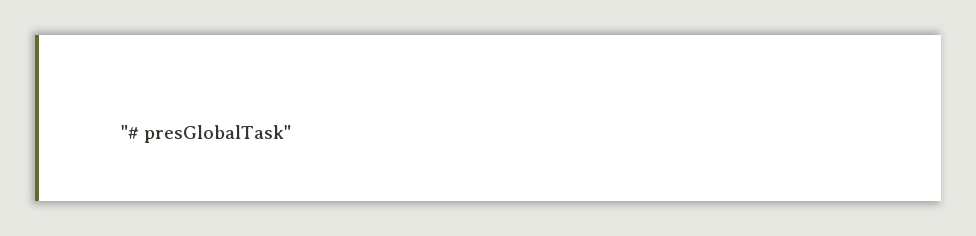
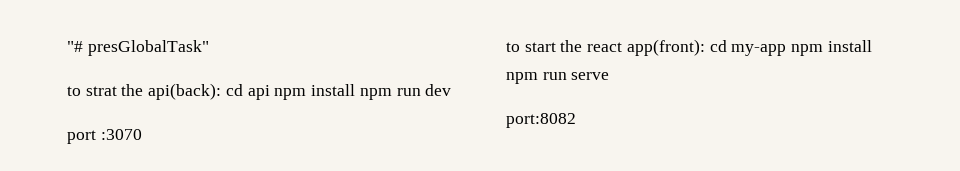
(292, 134) none -> [67,83,452,100] [67,129,142,144] [506,39,872,56] [506,72,610,84] [506,113,576,128] // to strat the api(back): cd api npm install npm run dev // port :3070 // to start the react app(front): cd my-app npm install npm run serve // port:8082

